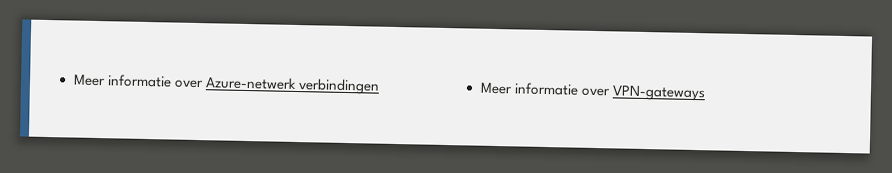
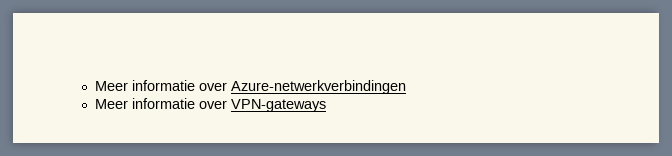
[72,74,380,95] Meer informatie over Azure-netwerk verbindingen -> [94,80,406,94] Meer informatie over Azure-netwerkverbindingen

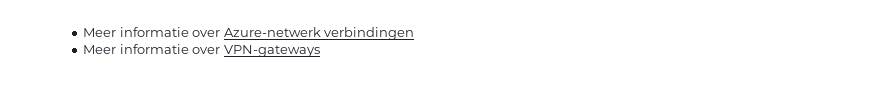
[94,80,406,94] Meer informatie over Azure-netwerkverbindingen -> [83,27,415,40] Meer informatie over Azure-netwerk verbindingen

